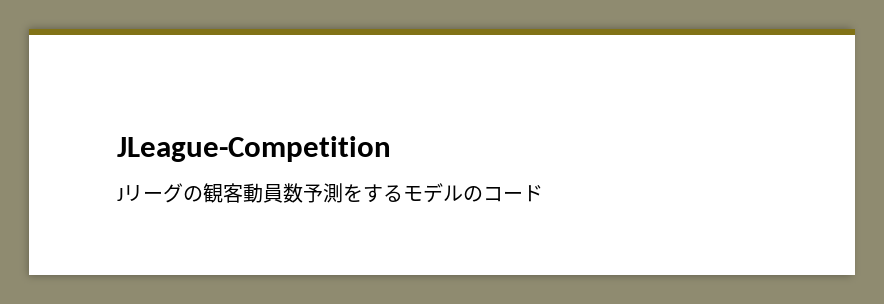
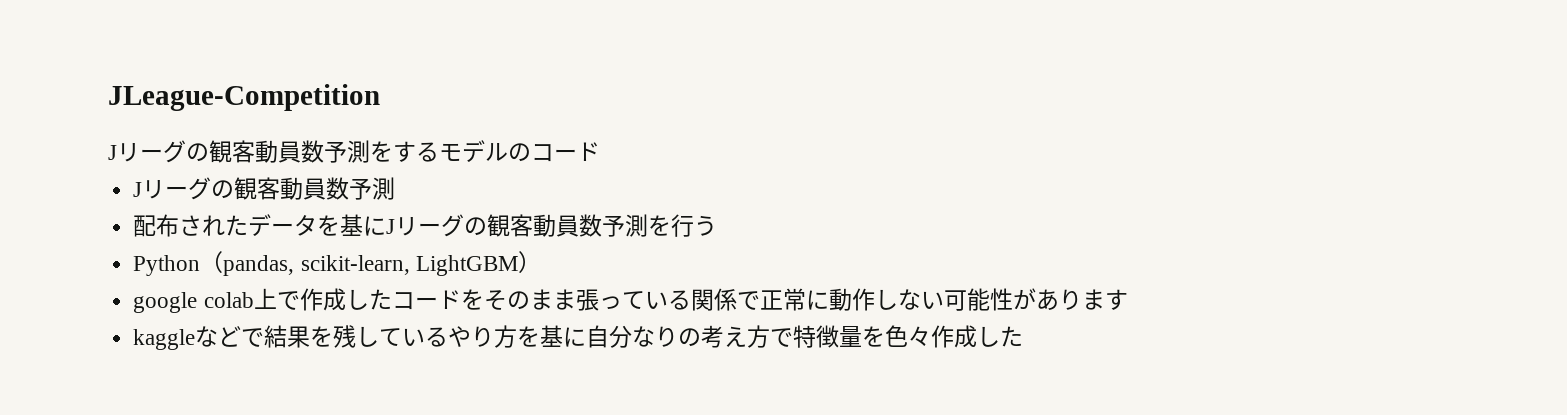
(543, 193) none -> [133,177,396,200] [133,214,718,237] [133,251,541,276] [133,288,1128,313] [133,325,1024,350] // Jリーグの観客動員数予測 // 配布されたデータを基にJリーグの観客動員数予測を行う // Python（pandas, scikit-learn, LightGBM） // google colab上で作成したコードをそのまま張っている関係で正常に動作しない可能性があります // kaggleなどで結果を残しているやり方を基に自分なりの考え方で特徴量を色々作成した

